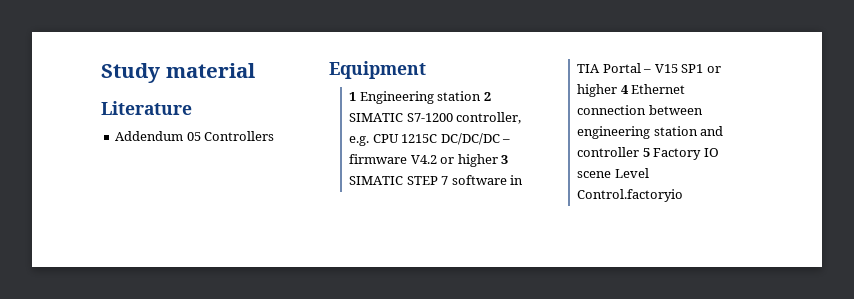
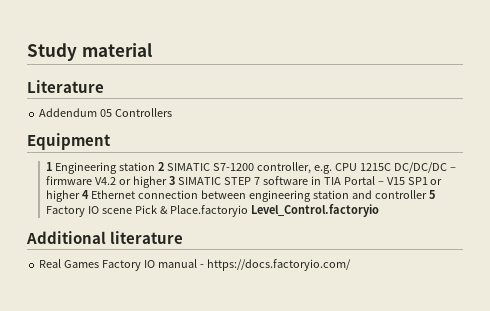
[614,168,649,178] [577,189,684,202] Level Control.factoryio -> [134,204,379,217] [26,231,184,244] [39,259,351,271] Pick & Place.factoryio Level_Control.factoryio // Additional literature // Real Games Factory IO manual - https://docs.factoryio.com/

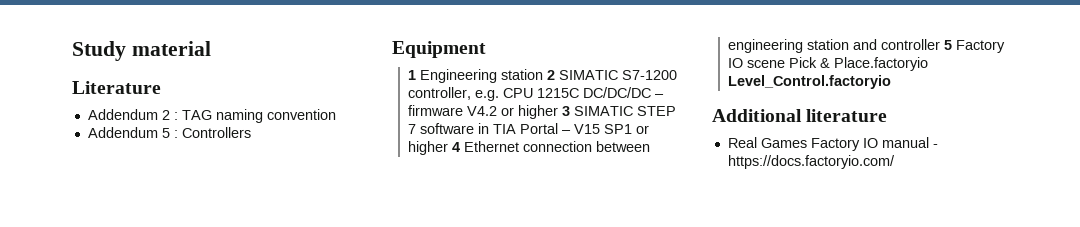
[100,109,113,117] 05 -> [161,109,336,123] [87,127,178,138] 2 : TAG naming convention // Addendum 5 :

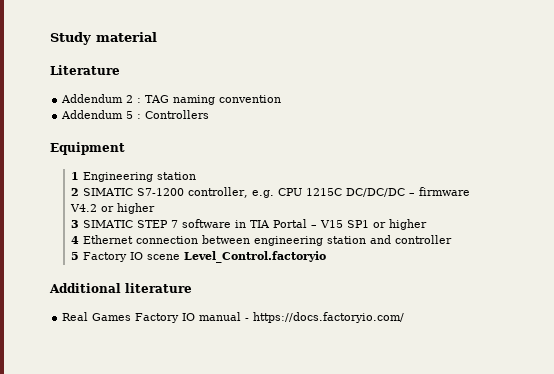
(544, 74) none -> (196, 176) //
(559, 112) none -> (155, 208) //
(449, 148) none -> (427, 224) //
(941, 44) none -> (452, 239) //
[789,57,929,71] Pick & Place.factoryio -> (180, 257) none

